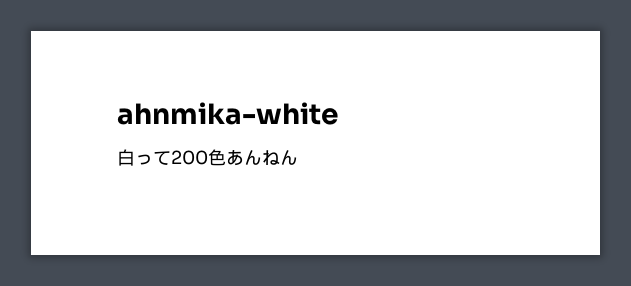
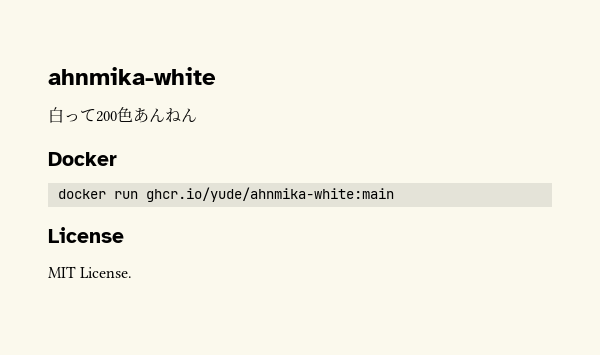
(298, 157) none -> [48,152,117,166] [57,187,394,202] [48,227,124,243] [48,266,133,278] // Docker // docker run ghcr.io/yude/ahnmika-white:main // License // MIT License.

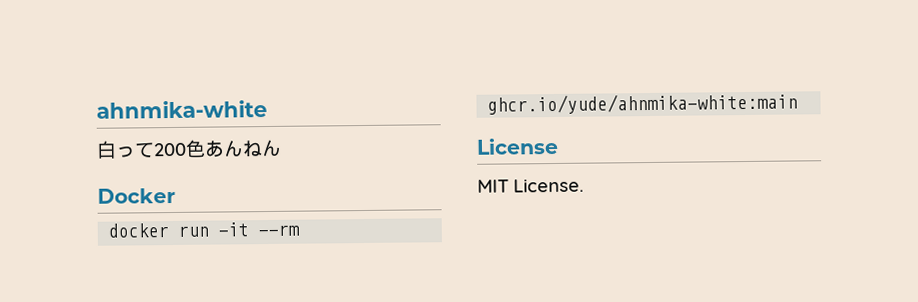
(138, 195) none -> [218,222,301,237] -it --rm

